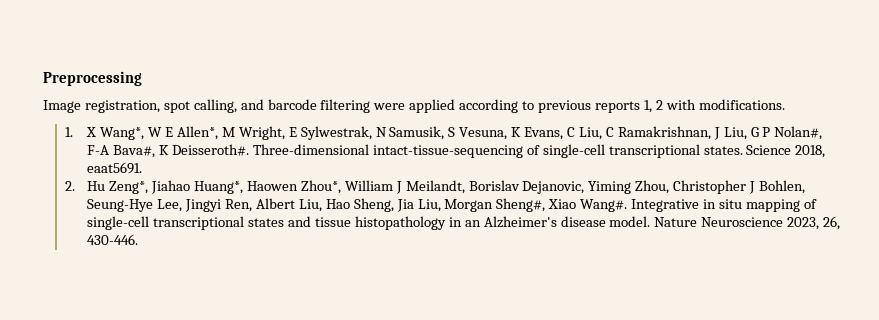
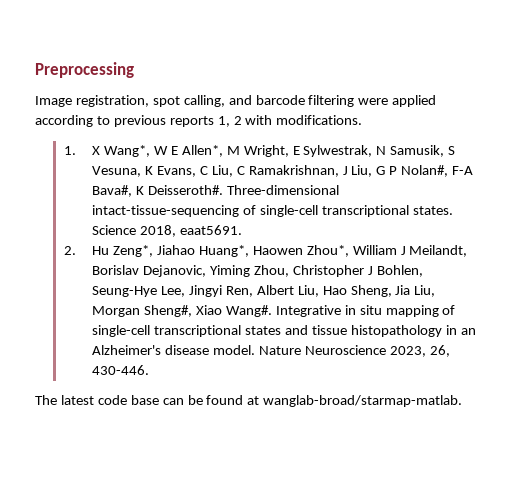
(139, 239) none -> [35,395,463,407] // The latest code base can be found at wanglab-broad/starmap-matlab.

